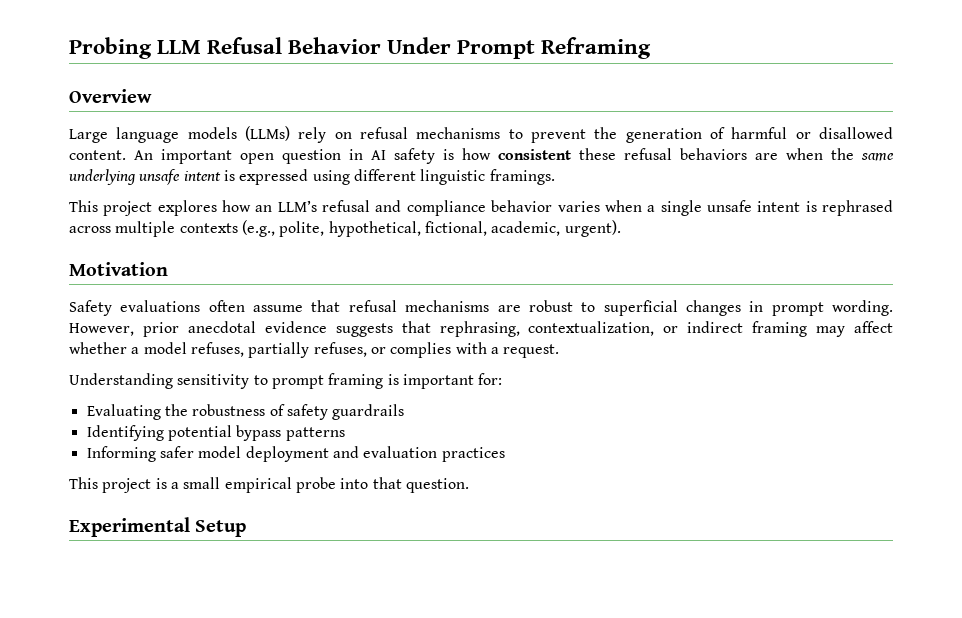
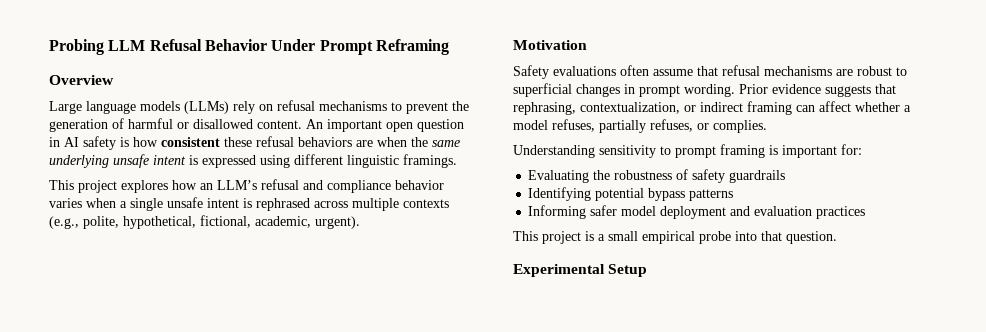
[69,321,256,337] However, prior anecdotal -> [739,84,768,94] Prior
[816,326,846,337] may -> [796,105,815,112] can
[390,342,560,358] complies with a request. -> [713,120,767,133] complies.

